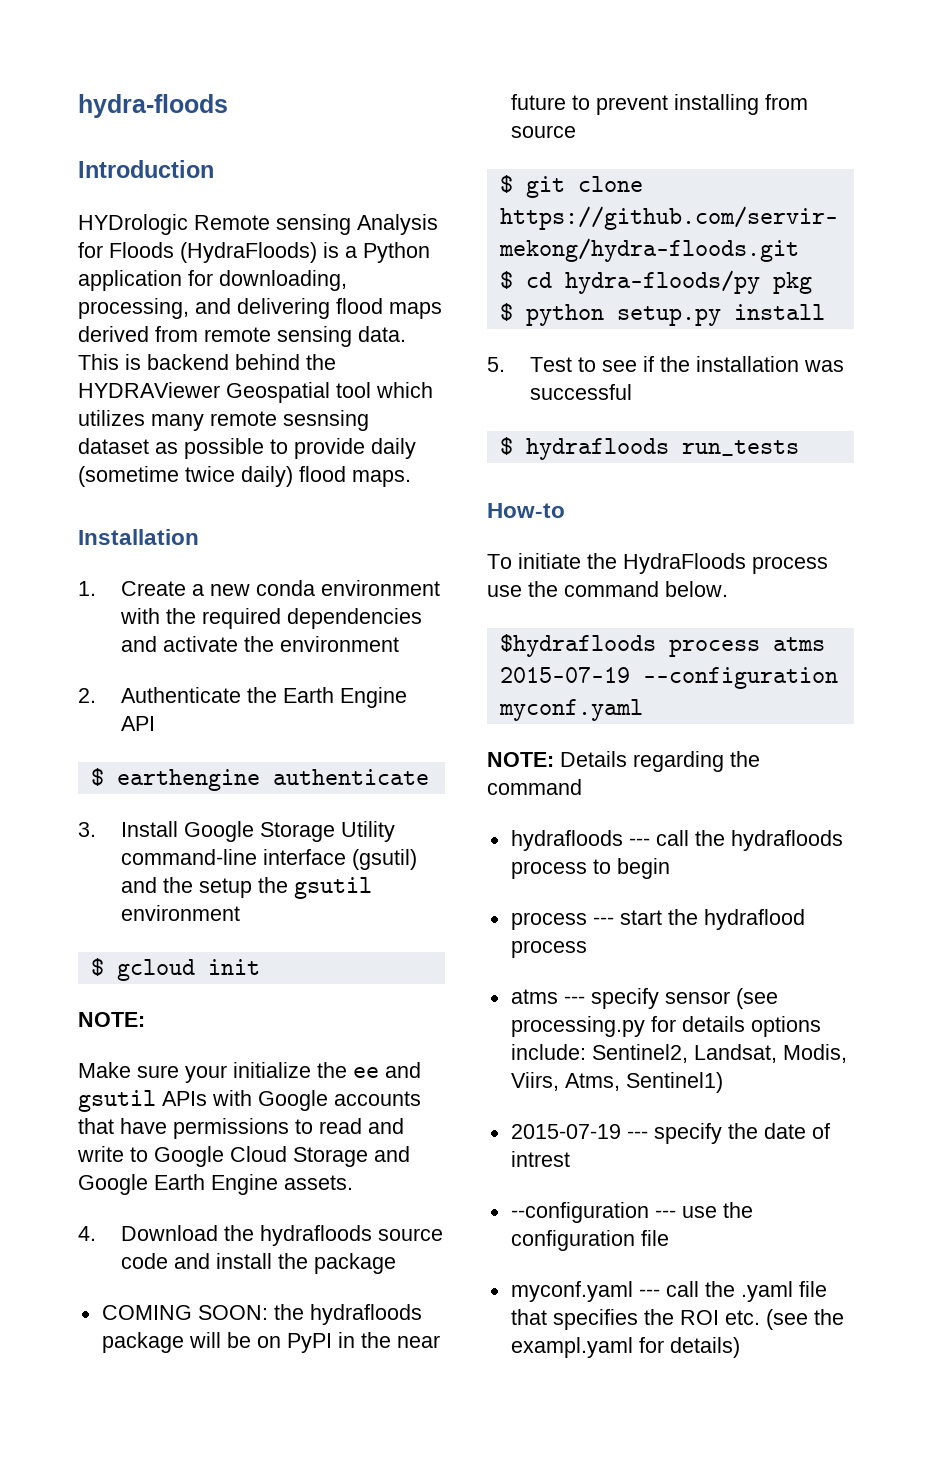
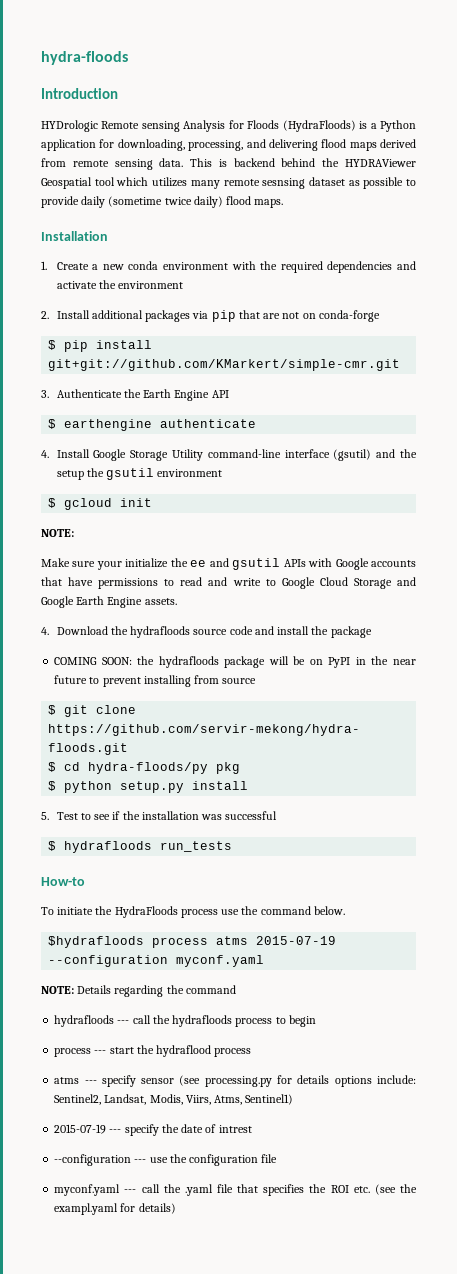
(96, 695) none -> [56,310,380,322] [48,340,153,352] [48,359,401,371] [41,390,49,398] Install additional packages via pip that are not on conda-forge // $ pip install git+git://github.com/KMarkert/simple-cmr.git // 3.
[78,822,96,837] 3. -> [41,450,49,458] 4.

